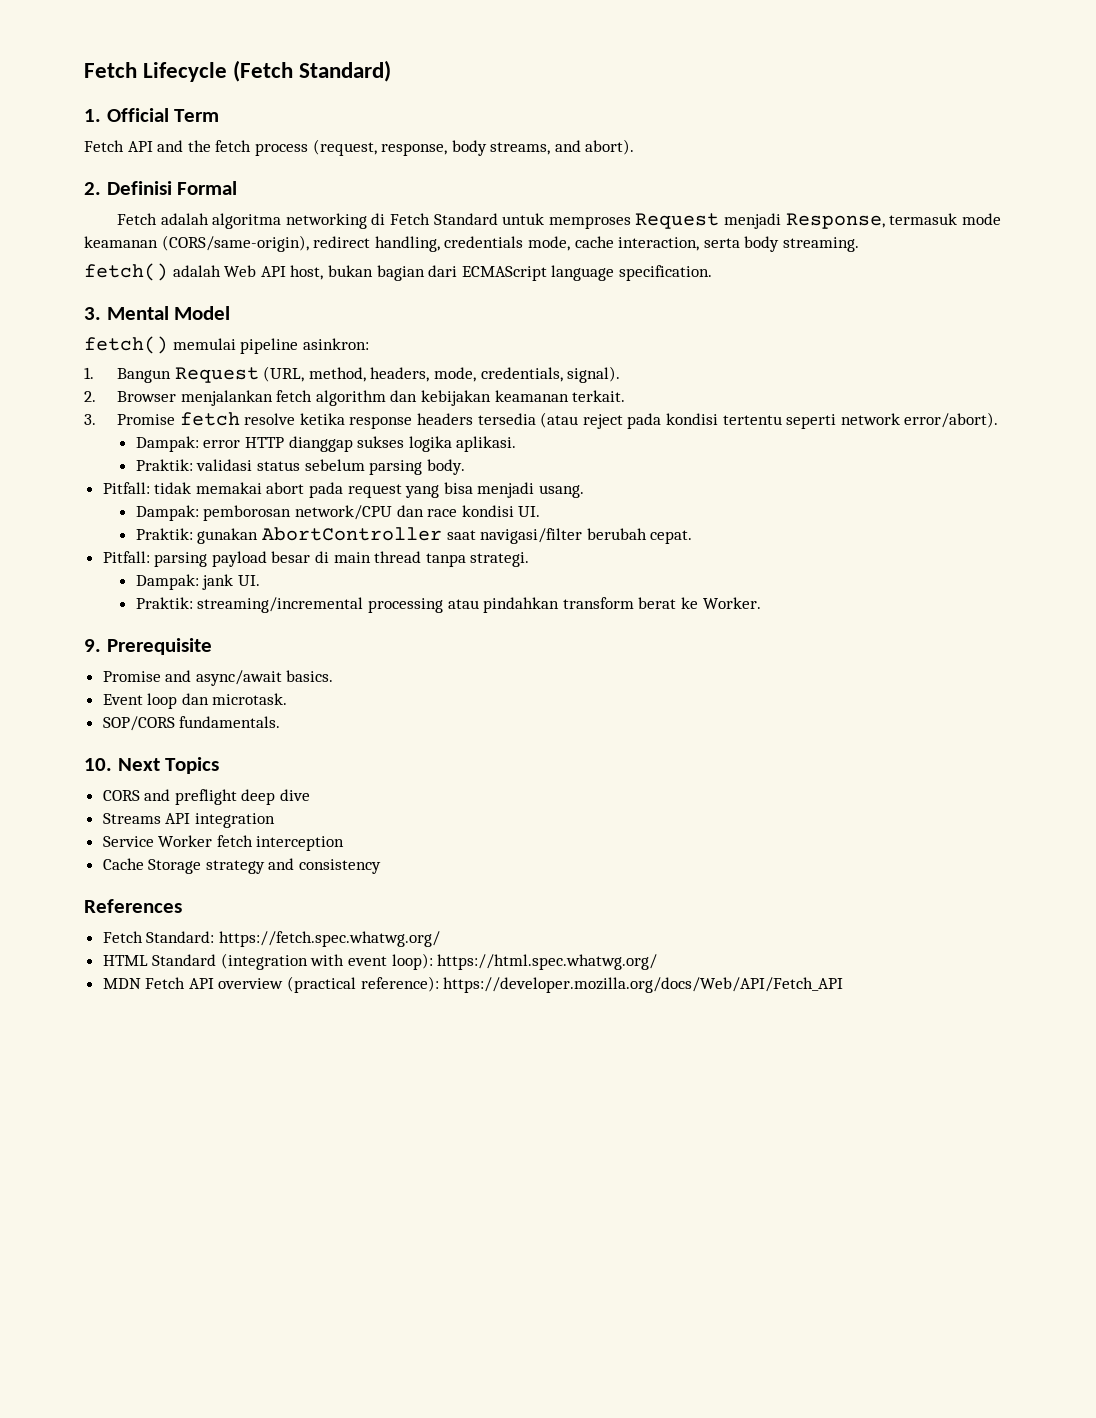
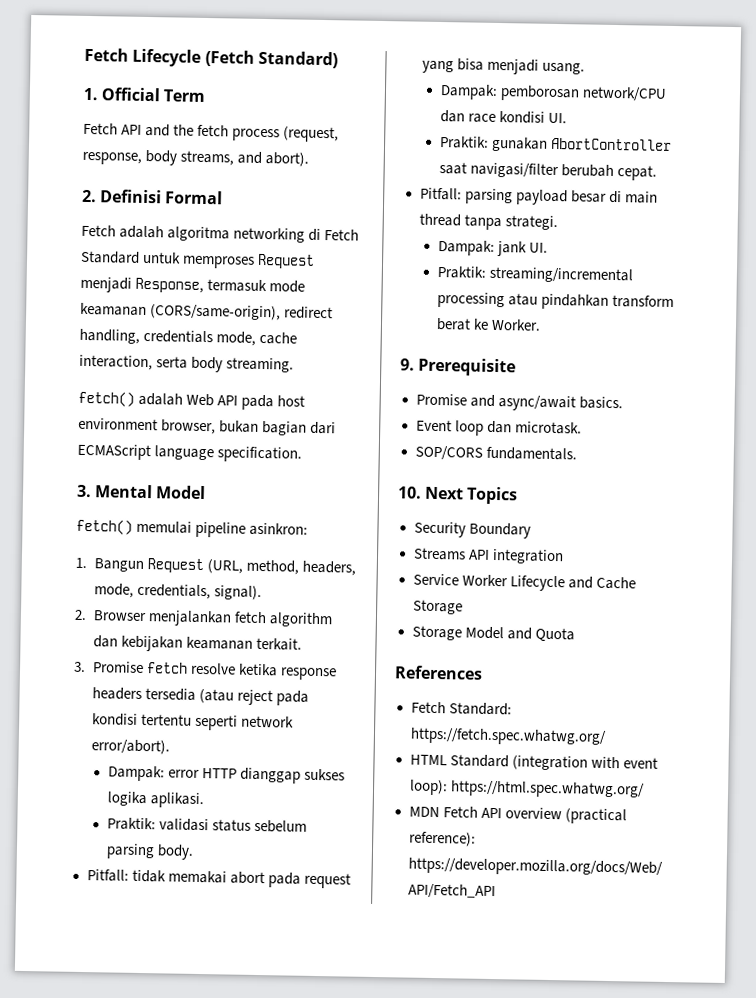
[290,265,324,280] host, -> [241,394,306,411] [78,417,217,435] pada host environment browser,
[102,789,311,805] CORS and preflight deep dive -> [413,521,531,539] Security Boundary
[216,835,345,851] fetch interception // -> [509,575,593,592] Lifecycle and
[205,858,382,874] strategy and consistency -> [411,625,575,643] // Storage Model and Quota

